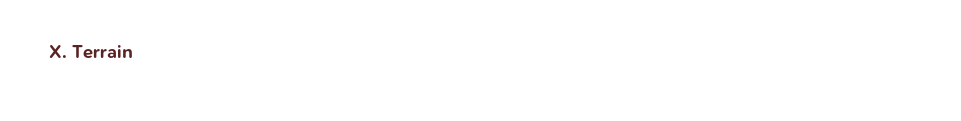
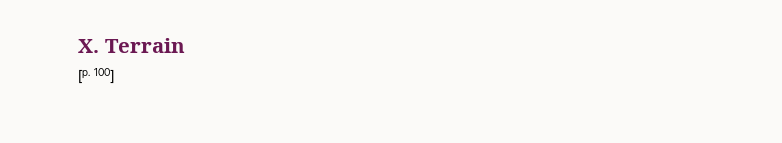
(133, 52) none -> [78,68,115,84] // [p. 100]

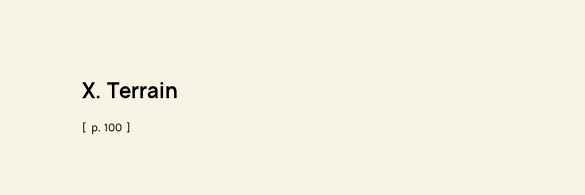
[78,68,115,84] [p. 100] -> [82,122,132,135] [ p. 100 ]

